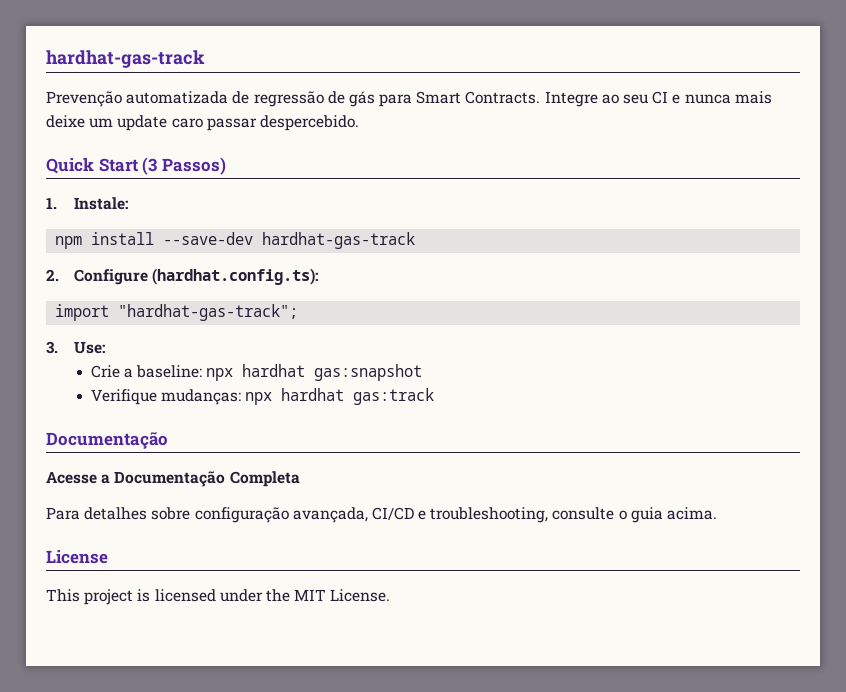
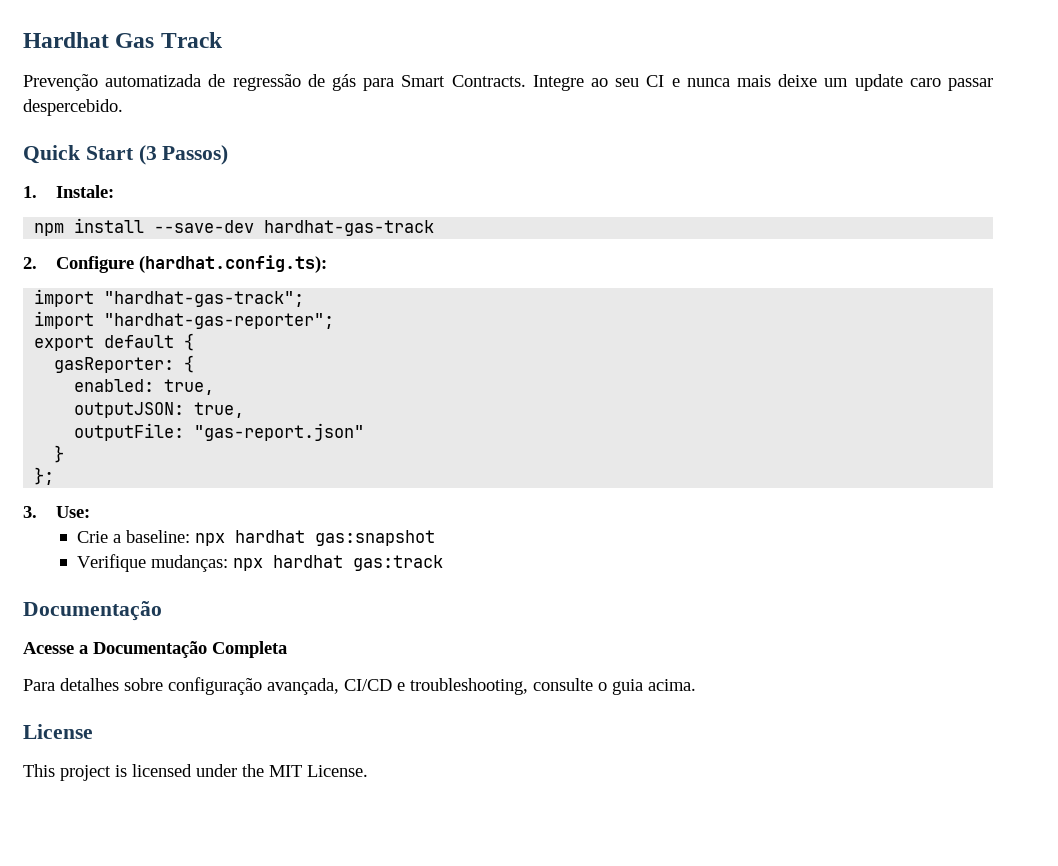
[46,50,205,68] hardhat-gas-track -> [23,32,223,48] Hardhat Gas Track
(299, 312) none -> [34,311,335,329] [34,333,195,351] [54,355,195,373] [74,379,215,395] [74,402,245,418] [74,423,365,441] [54,445,65,463] [34,467,55,485] // import "hardhat-gas-reporter"; // export default { // gasReporter: { // enabled: true, // outputJSON: true, // outputFile: "gas-report.json" // } // };

